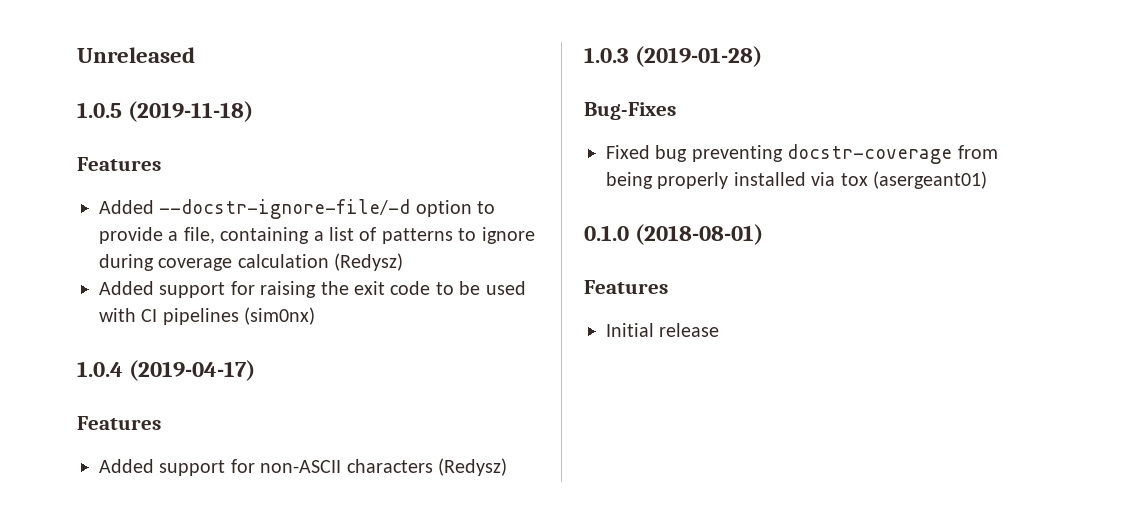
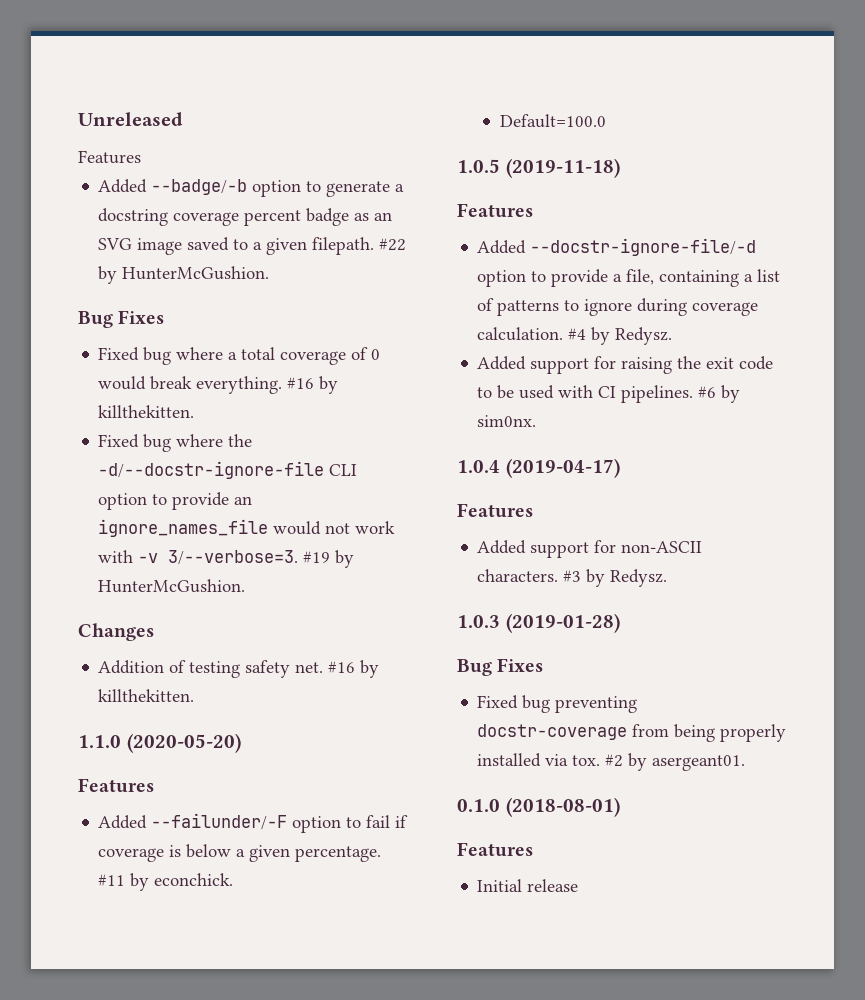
(195, 55) none -> [78,150,141,164] [98,179,405,197] [98,208,393,226] [98,237,407,255] [98,266,270,284] [78,310,165,328] [98,347,381,365] [98,376,339,394] [98,405,195,418] [98,434,253,452] [98,461,358,479] [98,492,253,510] [98,519,396,537] [98,550,355,568] [98,579,246,593] [78,623,154,641] [98,660,380,678] [98,689,195,702] [78,733,241,753] [78,778,154,793] [98,813,409,833] [98,844,382,862] [98,873,234,891] [499,114,606,128] // Features // Added --badge/-b option to generate a docstring coverage percent badge as an SVG image saved to a given filepath. #22 by HunterMcGushion. // Bug Fixes // Fixed bug where a total coverage of 0 would break everything. #16 by killthekitten. // Fixed bug where the -d/--docstr-ignore-file CLI option to provide an ignore_names_file would not work with -v 3/--verbose=3. #19 by HunterMcGushion. // Changes // Addition of testing safety net. #16 by killthekitten. // 1.1.0 (2020-05-20) // Features // Added --failunder/-F option to fail if coverage is below a given percentage. #11 by econchick. // Default=100.0
[237,253,404,271] calculation (Redysz) -> [477,327,673,345] calculation. #4 by Redysz.
[162,307,316,325] pipelines (sim0nx) -> [621,385,741,403] [477,415,537,427] pipelines. #6 by sim0nx.
[346,458,507,476] characters (Redysz) -> [477,569,668,587] characters. #3 by Redysz.
[584,102,676,120] Bug-Fixes -> [457,658,544,676] Bug Fixes
[840,171,987,189] tox (asergeant01) -> [572,753,746,771] tox. #2 by asergeant01.

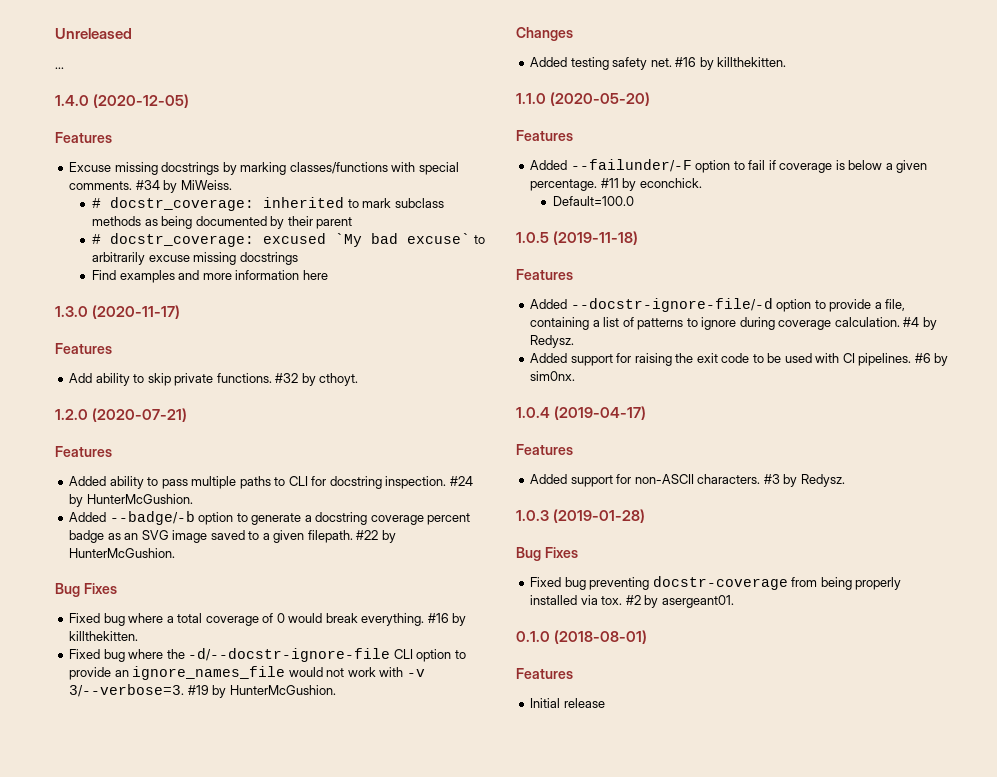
[78,150,141,164] Features -> [55,67,64,69] [55,94,190,108] [55,132,112,143] [69,162,459,175] [69,180,232,193] [92,197,444,211] [92,216,353,229] [92,233,485,247] [92,252,298,265] [92,270,328,283] [55,305,181,319] [55,343,112,354] [69,373,359,386] [55,408,188,422] [55,446,112,457] [69,476,473,489] [69,494,193,507] ... // 1.4.0 (2020-12-05) // Features // Excuse missing docstrings by marking classes/functions with special comments. #34 by MiWeiss. // # docstr_coverage: inherited to mark subclass methods as being documented by their parent // # docstr_coverage: excused `My bad excuse` to arbitrarily excuse missing docstrings // Find examples and more information here // 1.3.0 (2020-11-17) // Features // Add ability to skip private functions. #32 by cthoyt. // 1.2.0 (2020-07-21) // Features // Added ability to pass multiple paths to CLI for docstring inspection. #24 by HunterMcGushion.
[98,660,187,674] Addition of -> [530,57,568,67] Added

